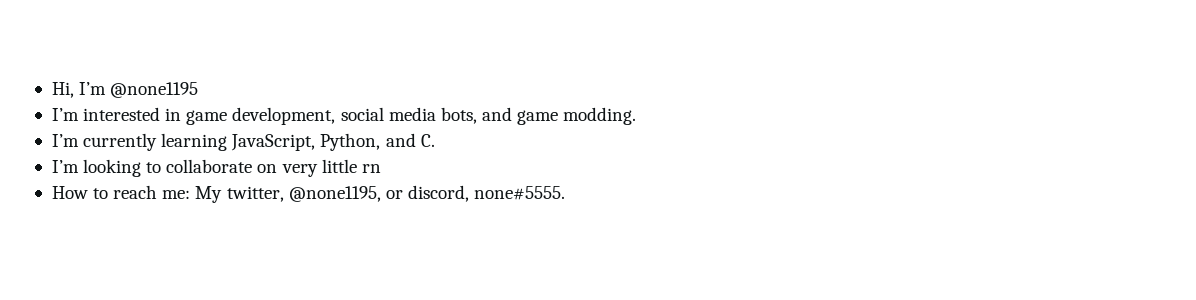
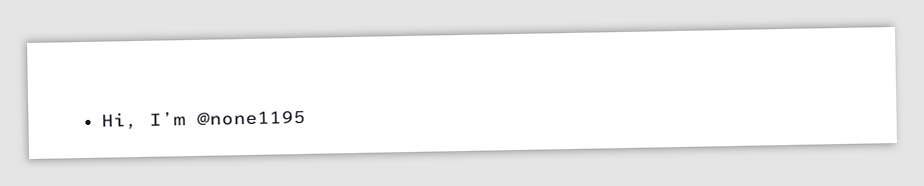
[51,107,637,125] [51,133,435,151] [51,159,381,177] [51,185,566,203] // I’m interested in game development, social media bots, and game modding. // I’m currently learning JavaScript, Python, and C. // I’m looking to collaborate on very little rn // How to reach me: My twitter, @none1195, or discord, none#5555. -> (306, 117) none

